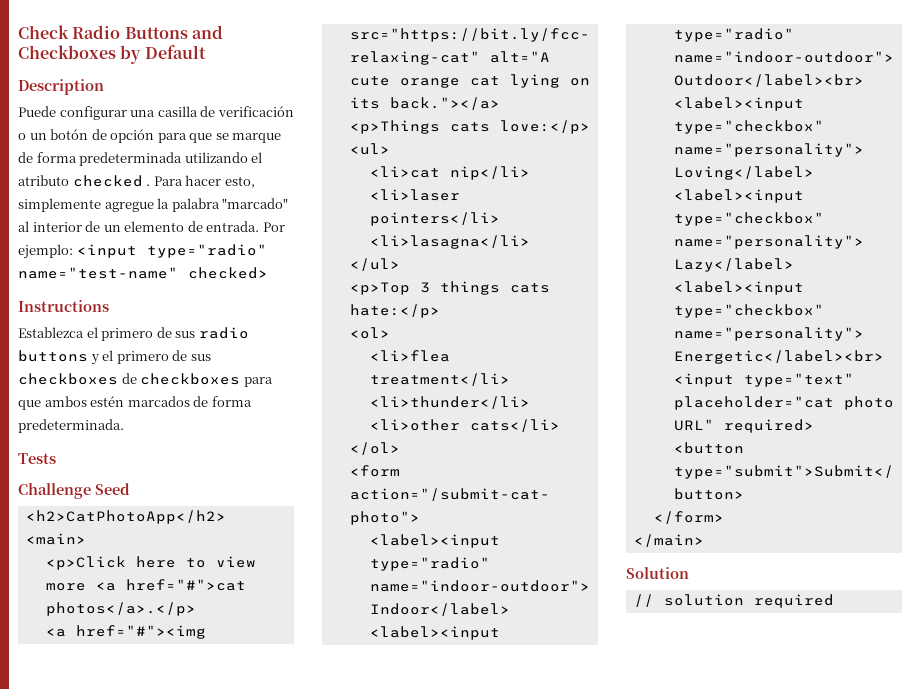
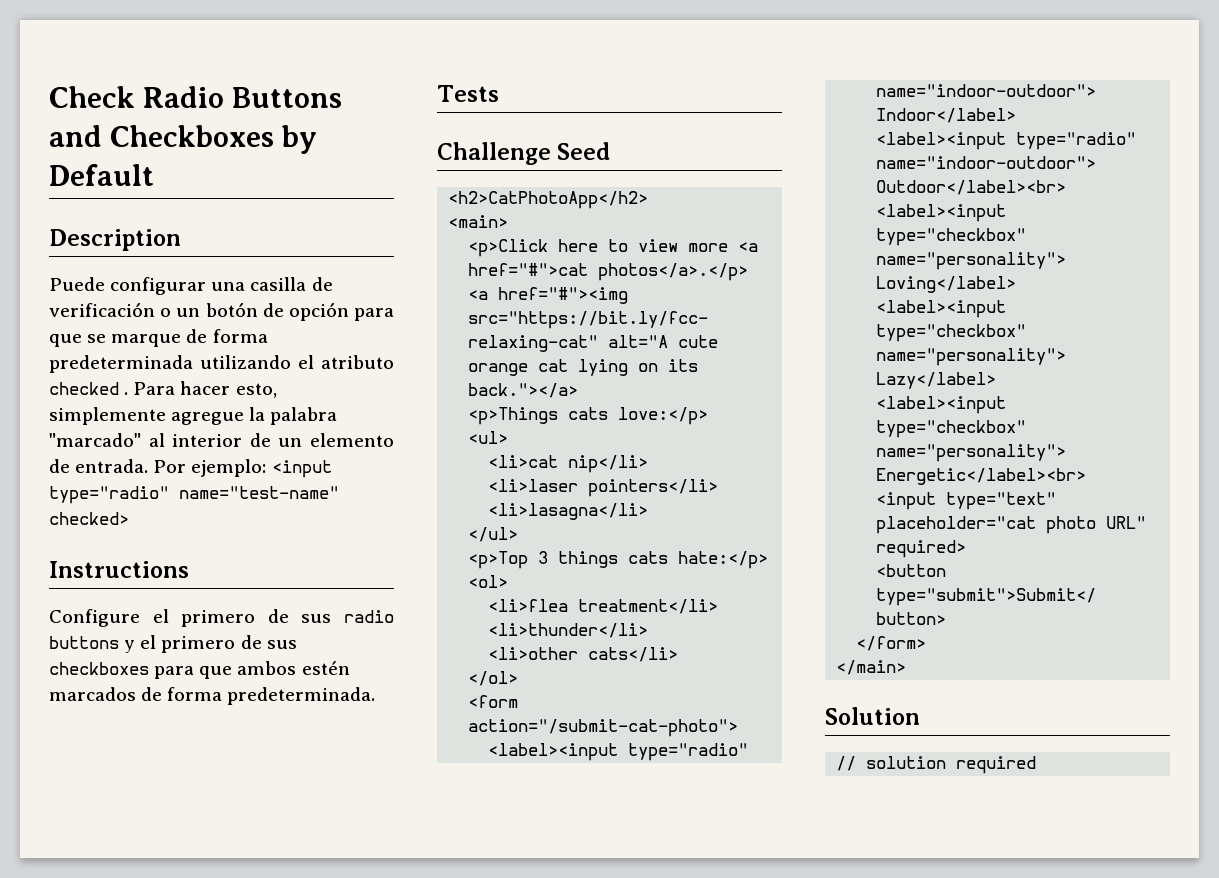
[18,327,84,338] Establezca -> [49,609,140,627] Configure
[121,373,241,385] de checkboxes -> (149, 668) none

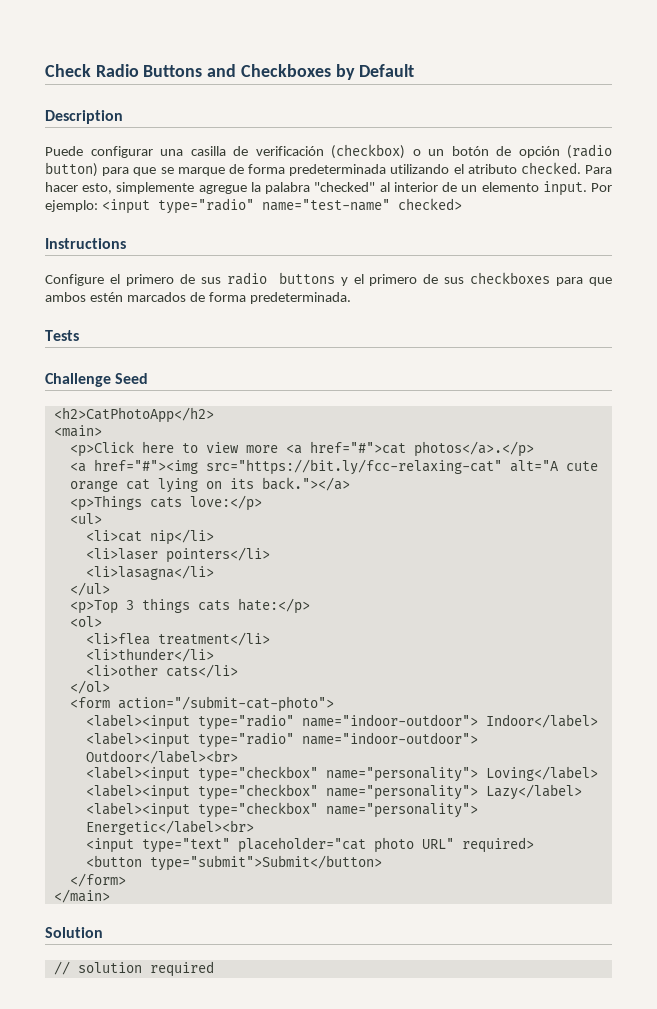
(155, 309) none -> [331,144,405,159] (checkbox)
(349, 311) none -> [567,144,612,159] [45,162,98,177] (radio button)
[49,382,129,395] checked . -> [520,162,581,174] checked.
[49,433,141,447] "marcado" -> [314,182,376,192] "checked"
[49,459,149,473] de entrada. -> [542,181,587,196] input.

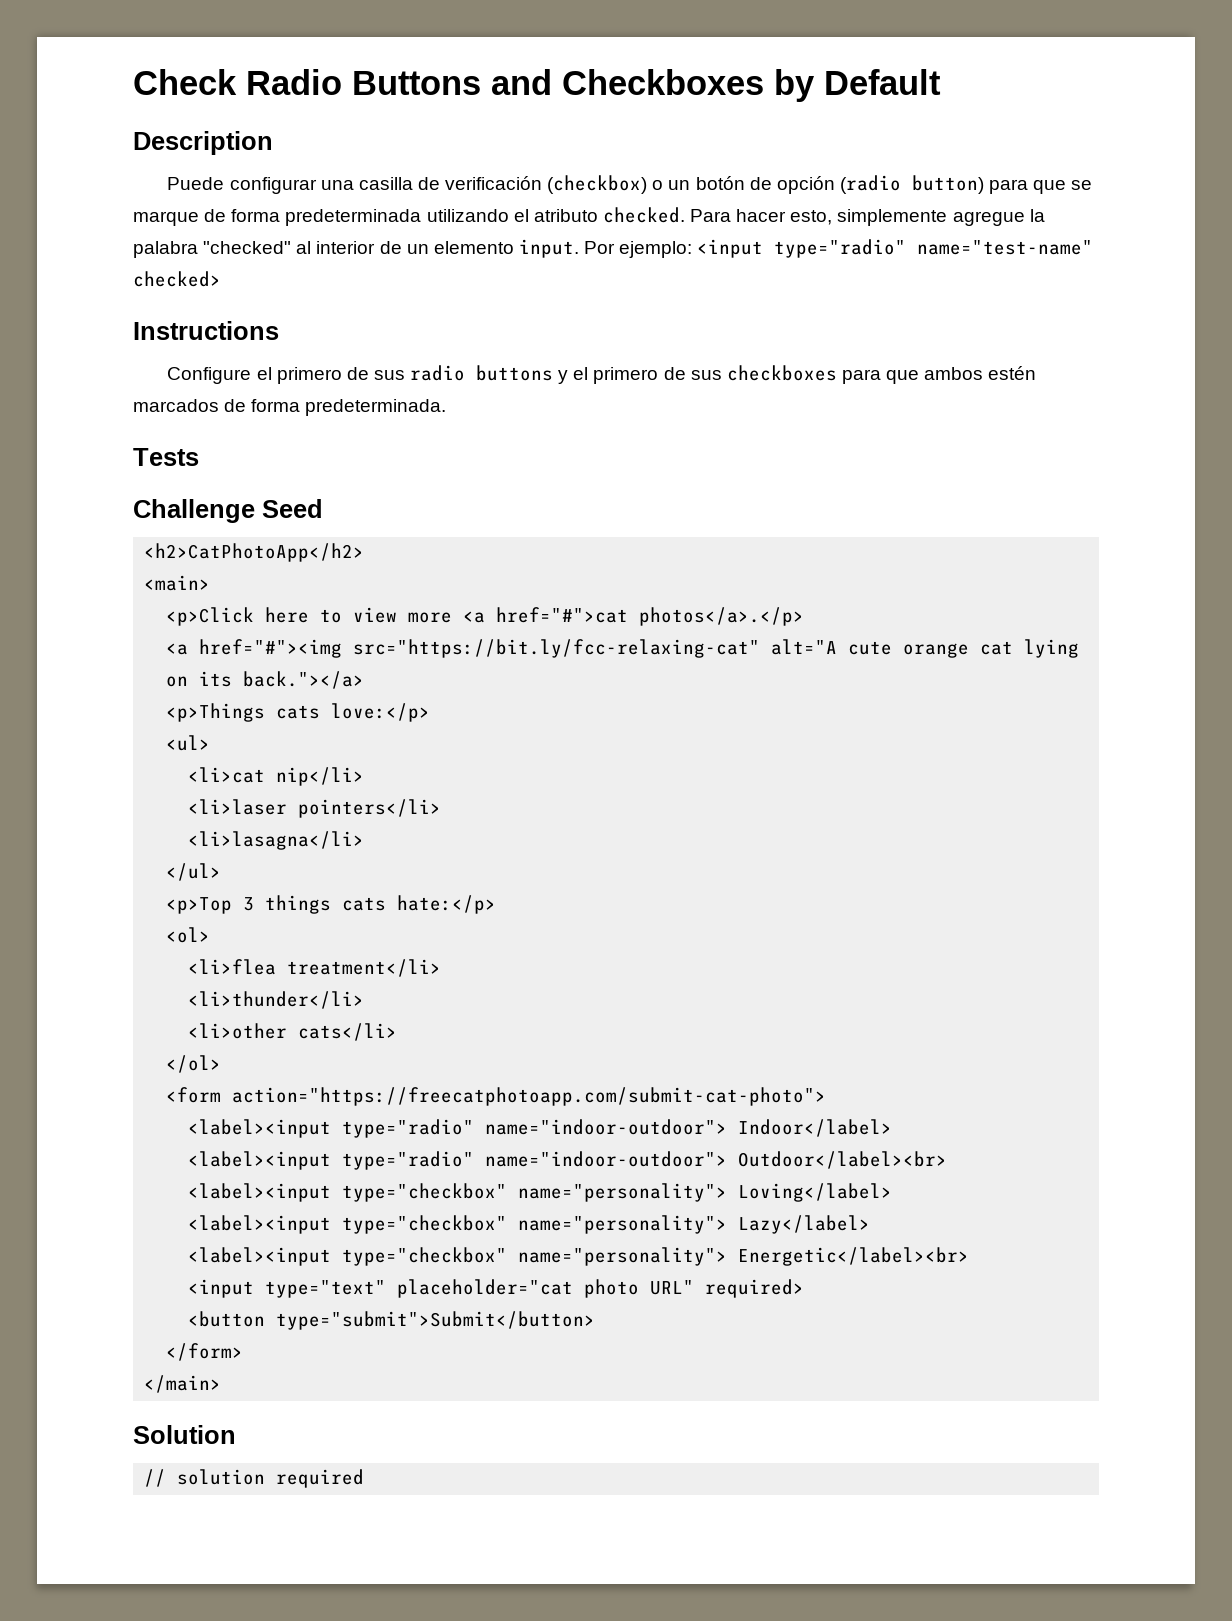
[117,696,334,712] action="/submit-cat-photo"> -> [232,1087,827,1106] action="https://freecatphotoapp.com/submit-cat-photo">

